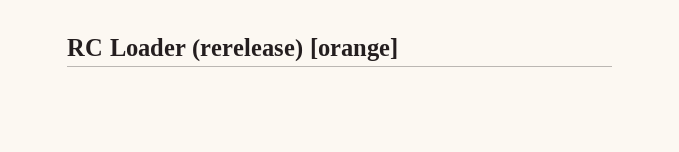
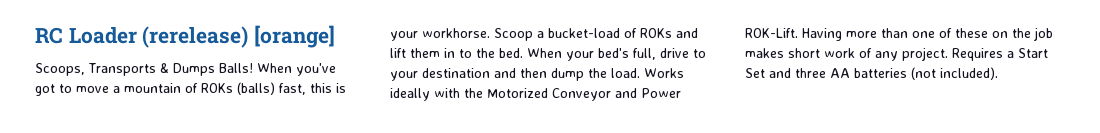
(398, 49) none -> [35,63,336,76] [35,82,346,96] [390,28,698,41] [390,48,706,61] [390,68,684,81] [390,88,681,101] [745,27,1053,41] [745,47,1048,61] [745,67,998,80] // Scoops, Transports & Dumps Balls! When you've got to move a mountain of ROKs (balls) fast, this is your workhorse. Scoop a bucket-load of ROKs and lift them in to the bed. When your bed's full, drive to your destination and then dump the load. Works ideally with the Motorized Conveyor and Power ROK-Lift. Having more than one of these on the job makes short work of any project. Requires a Start Set and three AA batteries (not included).

